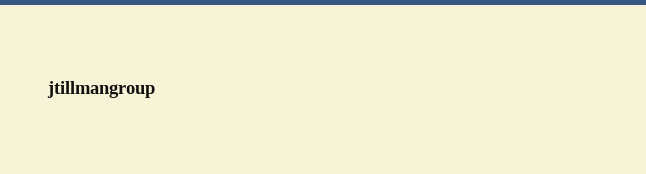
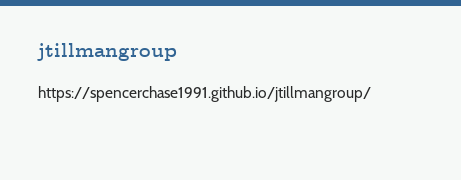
(155, 89) none -> [38,86,371,102] // https://spencerchase1991.github.io/jtillmangroup/

